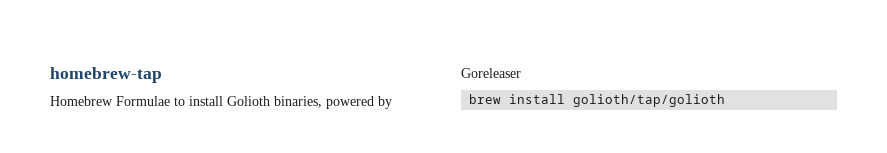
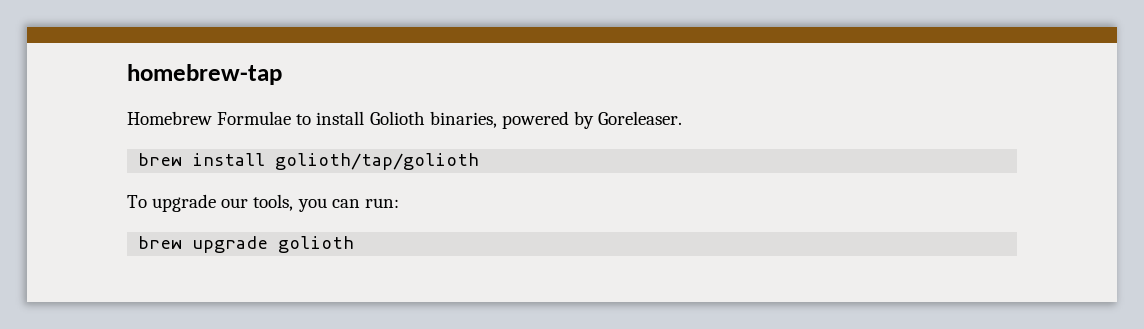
[461,68,521,78] Goreleaser -> [598,111,683,125] Goreleaser.
(726, 100) none -> [127,194,399,212] [138,236,355,253] // To upgrade our tools, you can run: // brew upgrade golioth

